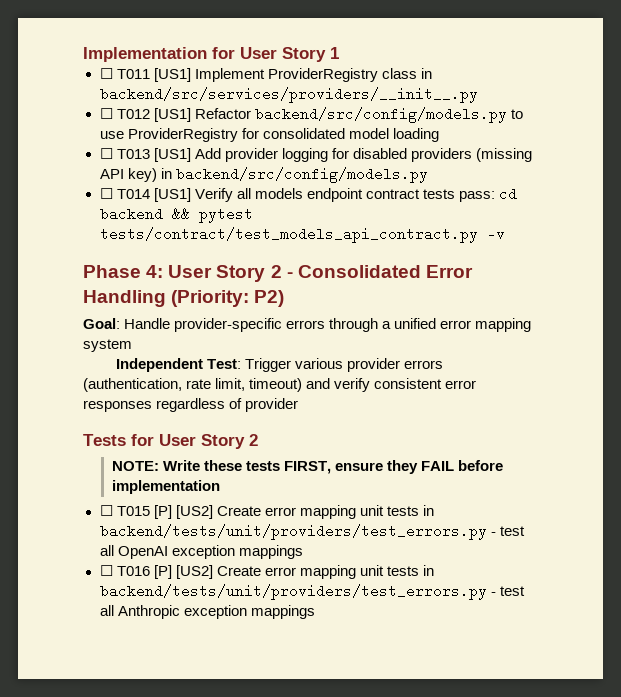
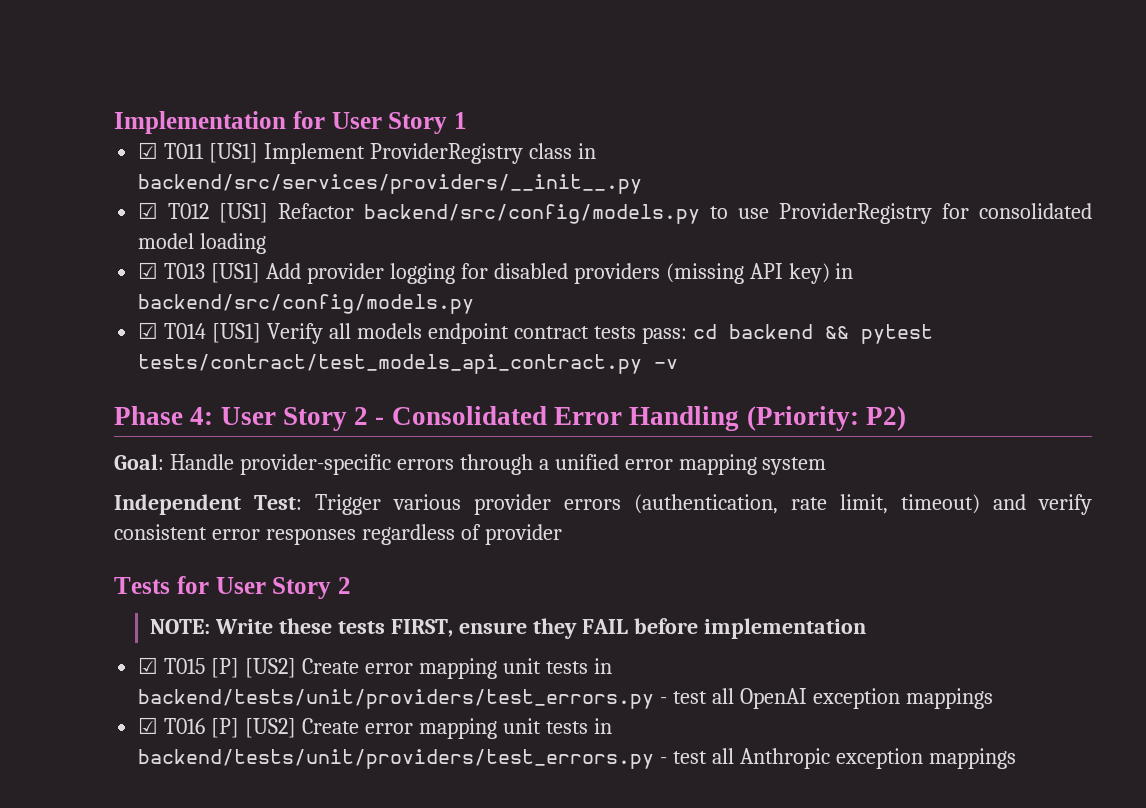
[99,68,113,79] ☐ -> [138,142,159,159] ☑
[99,108,113,119] ☐ -> [138,202,159,219] ☑
[99,148,113,159] ☐ -> [138,262,159,279] ☑
[99,188,113,199] ☐ -> [138,322,159,339] ☑
[99,505,113,516] ☐ -> [138,657,159,674] ☑
[99,565,113,576] ☐ -> [138,717,159,734] ☑

